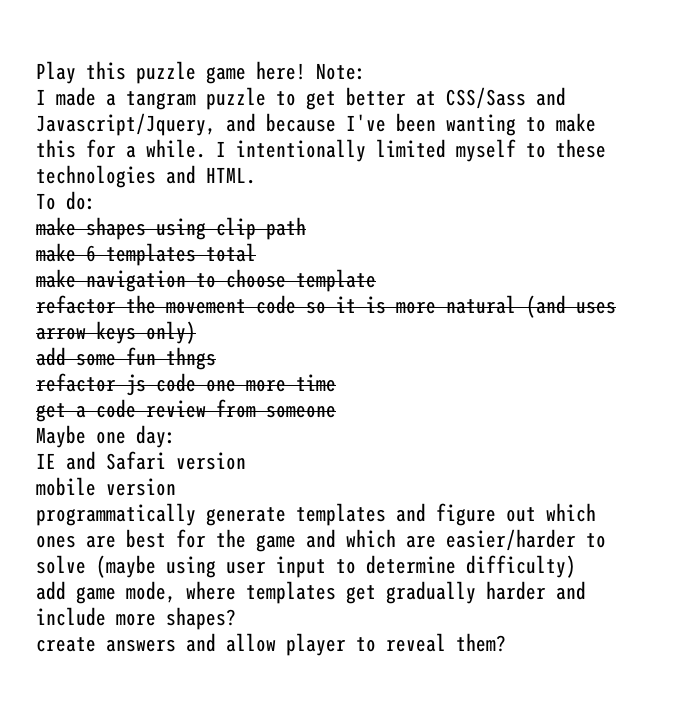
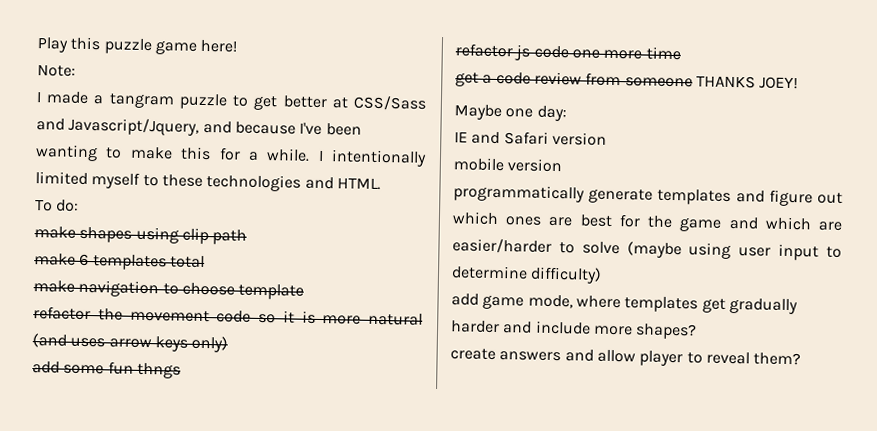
(306, 70) none -> (238, 46) //
(336, 411) none -> [695,75,799,90] THANKS JOEY!

